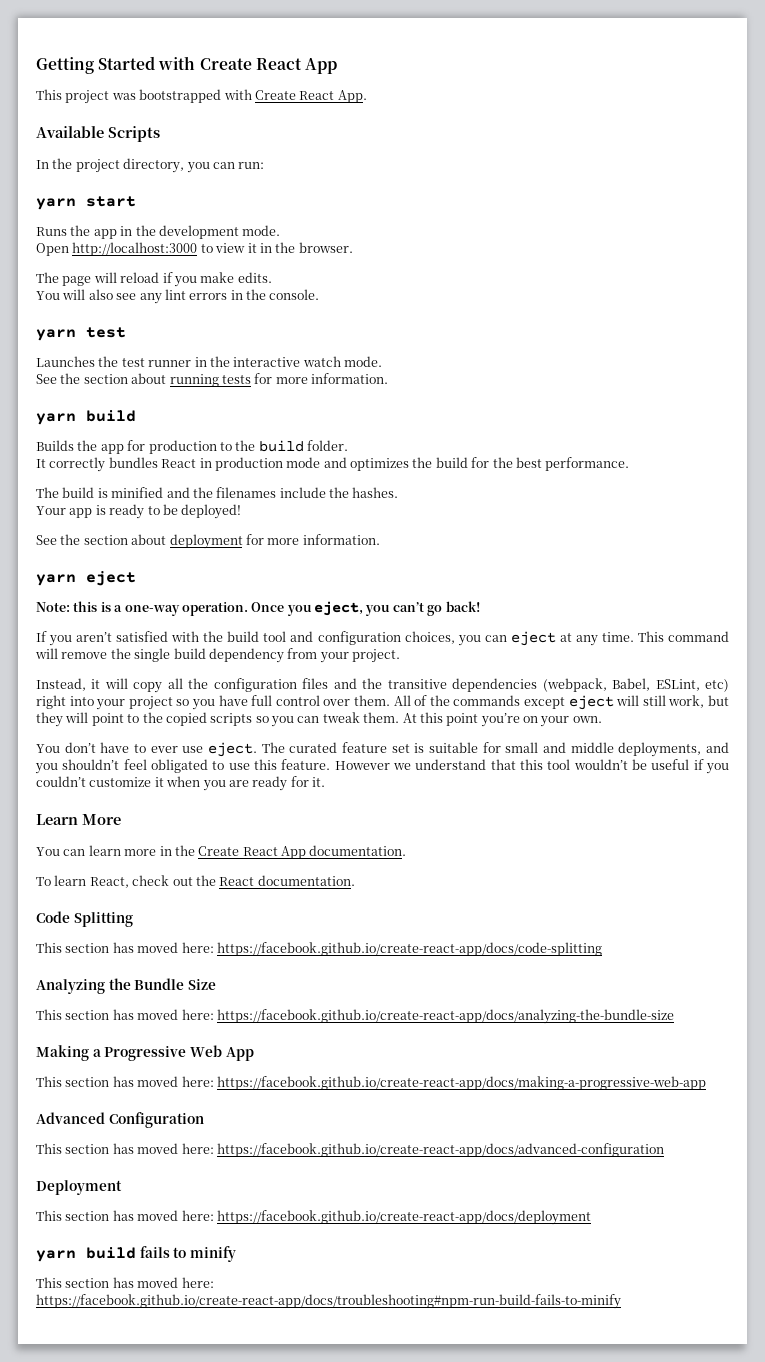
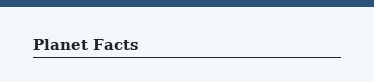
[36,56,337,74] [36,89,367,104] [36,126,160,142] [36,158,265,173] [36,196,136,210] [36,225,281,239] [36,242,353,256] [36,272,272,287] [36,289,320,304] [36,327,126,341] [36,356,382,367] [36,373,388,387] [36,410,136,425] [36,440,348,454] [36,457,630,472] [36,487,399,498] [36,504,242,519] [36,534,380,549] [36,571,136,586] [36,601,480,616] [36,631,729,646] [35,648,400,663] [36,678,729,693] [36,695,730,710] [36,712,602,727] [36,742,729,757] [35,759,730,774] [36,776,325,791] [36,814,121,825] [36,845,407,859] [36,875,355,888] [36,911,133,927] [36,942,602,956] [36,978,216,994] [36,1009,674,1024] [36,1045,254,1061] [36,1076,706,1090] [36,1112,204,1128] [36,1143,664,1157] [36,1180,122,1195] [36,1210,591,1225] [36,1246,236,1262] [36,1277,214,1288] [36,1294,621,1309] Getting Started with Create React App // This project was bootstrapped with Create React App. // Available Scripts // In the project directory, you can run: // yarn start // Runs the app in the development mode. // Open http://localhost:3000 to view it in the browser. // The page will reload if you make edits. // You will also see any lint errors in the console. // yarn test // Launches the test runner in the interactive watch mode. // See the section about running tests for more information. // yarn build // Builds the app for production to the build folder. // It correctly bundles React in production mode and optimizes the build for the best performance. // The build is minified and the filenames include the hashes. // Your app is ready to be deployed! // See the section about deployment for more information. // yarn eject // Note: this is a one-way operation. Once you eject, you can’t go back! // If you aren’t satisfied with the build tool and configuration choices, you can eject at any time. This command will remove the single build dependency from your project. // Instead, it will copy all the configuration files and the transitive dependencies (webpack, Babel, ESLint, etc) right into your project so you have full control over them. All of the commands except eject will still work, but they will point to the copied scripts so you can tweak them. At this point you’re on your own. // You don’t have to ever use eject. The curated feature set is suitable for small and middle deployments, and you shouldn’t feel obligated to use this feature. However we understand that this tool wouldn’t be useful if you couldn’t customize it when you are ready for it. // Learn More // You can learn more in the Create React App documentation. // To learn React, check out the React documentation. // Code Splitting // This section has moved here: https://facebook.github.io/create-react-app/docs/code-splitting // Analyzing the Bundle Size // This section has moved here: https://facebook.github.io/create-react-app/docs/analyzing-the-bundle-size // Making a Progressive Web App // This section has moved here: https://facebook.github.io/create-react-app/docs/making-a-progressive-web-app // Advanced Configuration // This section has moved here: https://facebook.github.io/create-react-app/docs/advanced-configuration // Deployment // This section has moved here: https://facebook.github.io/create-react-app/docs/deployment // yarn build fails to minify // This section has moved here: https://facebook.github.io/create-react-app/docs/troubleshooting#npm-run-build-fails-to-minify -> [33,39,138,50] Planet Facts

